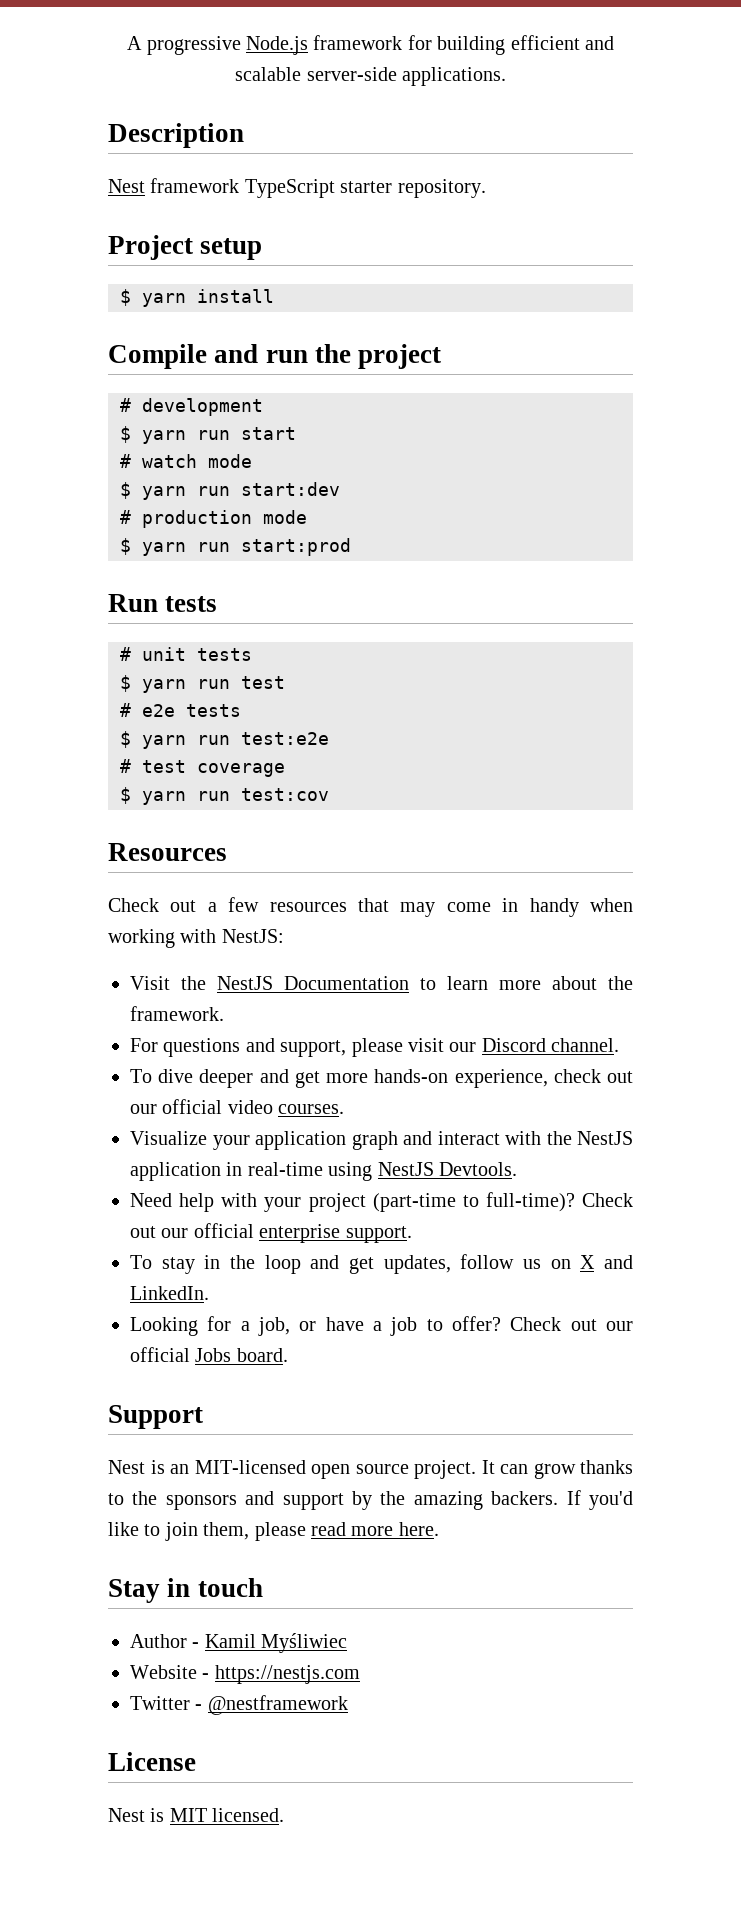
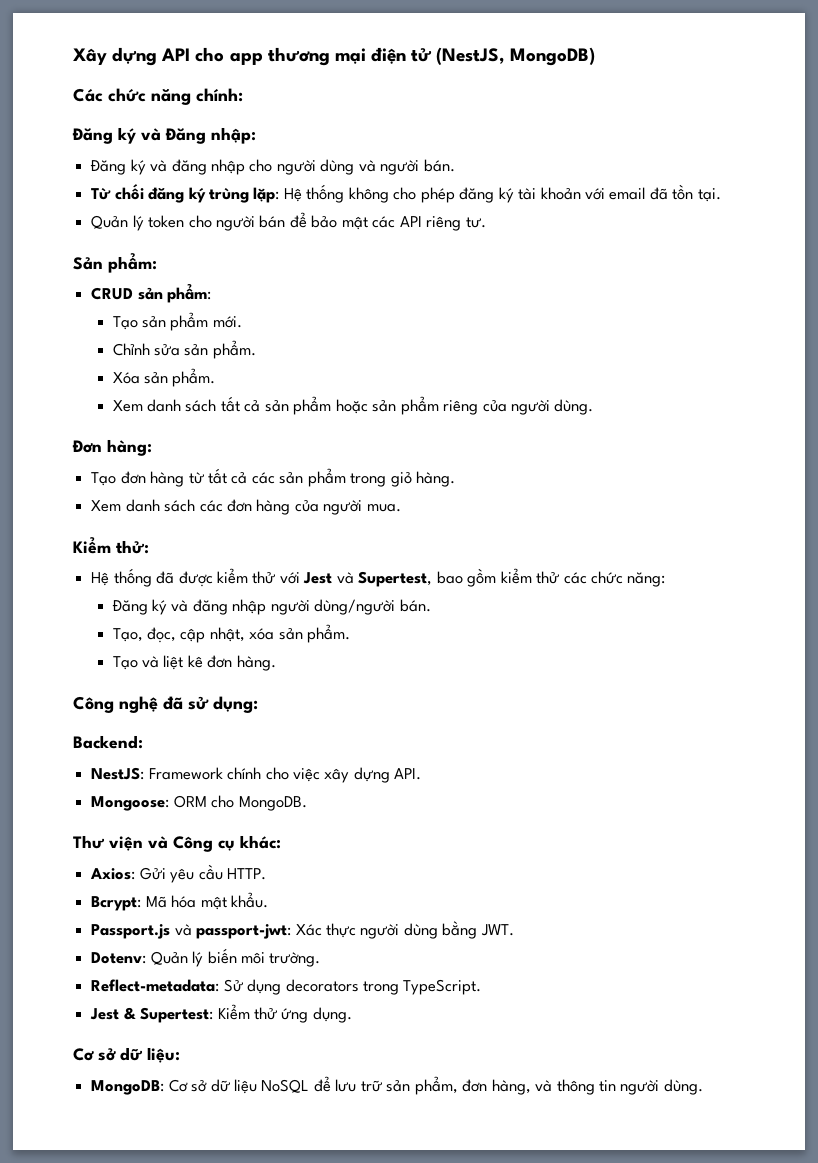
[127,35,614,55] [235,67,506,86] [108,123,244,148] [108,178,486,198] [108,235,263,260] [120,289,274,307] [108,344,442,369] [120,398,263,416] [120,426,296,444] [120,454,252,468] [120,482,340,500] [120,510,307,528] [120,538,351,556] [108,594,218,612] [120,647,252,661] [120,675,285,693] [120,703,241,717] [120,731,329,749] [120,759,285,777] [120,787,329,805] [108,843,227,861] [108,897,633,917] [108,929,284,948] [130,976,633,990] [130,1006,224,1021] [130,1038,620,1057] [130,1069,633,1088] [130,1099,345,1114] [130,1131,633,1150] [130,1162,517,1181] [130,1192,633,1212] [130,1223,412,1243] [130,1254,634,1274] [130,1286,209,1300] [130,1316,633,1336] [130,1347,288,1362] [108,1405,203,1429] [108,1460,633,1479] [108,1490,633,1510] [108,1522,439,1541] [108,1578,263,1603] [130,1633,348,1653] [130,1665,360,1684] [130,1695,348,1715] [108,1752,196,1771] [108,1808,285,1822] A progressive Node.js framework for building efficient and scalable server-side applications. // Description // Nest framework TypeScript starter repository. // Project setup // $ yarn install // Compile and run the project // # development // $ yarn run start // # watch mode // $ yarn run start:dev // # production mode // $ yarn run start:prod // Run tests // # unit tests // $ yarn run test // # e2e tests // $ yarn run test:e2e // # test coverage // $ yarn run test:cov // Resources // Check out a few resources that may come in handy when working with NestJS: // Visit the NestJS Documentation to learn more about the framework. // For questions and support, please visit our Discord channel. // To dive deeper and get more hands-on experience, check out our official video courses. // Visualize your application graph and interact with the NestJS application in real-time using NestJS Devtools. // Need help with your project (part-time to full-time)? Check out our official enterprise support. // To stay in the loop and get updates, follow us on X and LinkedIn. // Looking for a job, or have a job to offer? Check out our official Jobs board. // Support // Nest is an MIT-licensed open source project. It can grow thanks to the sponsors and support by the amazing backers. If you'd like to join them, please read more here. // Stay in touch // Author - Kamil Myśliwiec // Website - https://nestjs.com // Twitter - @nestframework // License // Nest is MIT licensed. -> [73,47,596,66] [73,88,243,105] [72,127,256,144] [90,159,455,175] [91,184,721,203] [91,212,486,231] [73,253,157,273] [91,283,212,303] [112,312,242,331] [112,340,256,359] [112,368,216,387] [112,396,594,415] [72,439,152,456] [91,468,456,487] [91,499,401,515] [73,537,149,554] [91,568,666,587] [111,599,431,615] [112,624,351,643] [112,655,276,671] [73,696,258,713] [73,735,143,749] [91,767,422,783] [91,795,307,811] [73,835,281,852] [90,864,266,883] [91,892,268,911] [91,921,514,939] [91,948,321,967] [91,979,482,995] [90,1004,352,1023] [73,1047,180,1063] [91,1076,703,1095] Xây dựng API cho app thương mại điện tử (NestJS, MongoDB) // Các chức năng chính: // Đăng ký và Đăng nhập: // Đăng ký và đăng nhập cho người dùng và người bán. // Từ chối đăng ký trùng lặp: Hệ thống không cho phép đăng ký tài khoản với email đã tồn tại. // Quản lý token cho người bán để bảo mật các API riêng tư. // Sản phẩm: // CRUD sản phẩm: // Tạo sản phẩm mới. // Chỉnh sửa sản phẩm. // Xóa sản phẩm. // Xem danh sách tất cả sản phẩm hoặc sản phẩm riêng của người dùng. // Đơn hàng: // Tạo đơn hàng từ tất cả các sản phẩm trong giỏ hàng. // Xem danh sách các đơn hàng của người mua. // Kiểm thử: // Hệ thống đã được kiểm thử với Jest và Supertest, bao gồm kiểm thử các chức năng: // Đăng ký và đăng nhập người dùng/người bán. // Tạo, đọc, cập nhật, xóa sản phẩm. // Tạo và liệt kê đơn hàng. // Công nghệ đã sử dụng: // Backend: // NestJS: Framework chính cho việc xây dựng API. // Mongoose: ORM cho MongoDB. // Thư viện và Công cụ khác: // Axios: Gửi yêu cầu HTTP. // Bcrypt: Mã hóa mật khẩu. // Passport.js và passport-jwt: Xác thực người dùng bằng JWT. // Dotenv: Quản lý biến môi trường. // Reflect-metadata: Sử dụng decorators trong TypeScript. // Jest & Supertest: Kiểm thử ứng dụng. // Cơ sở dữ liệu: // MongoDB: Cơ sở dữ liệu NoSQL để lưu trữ sản phẩm, đơn hàng, và thông tin người dùng.

